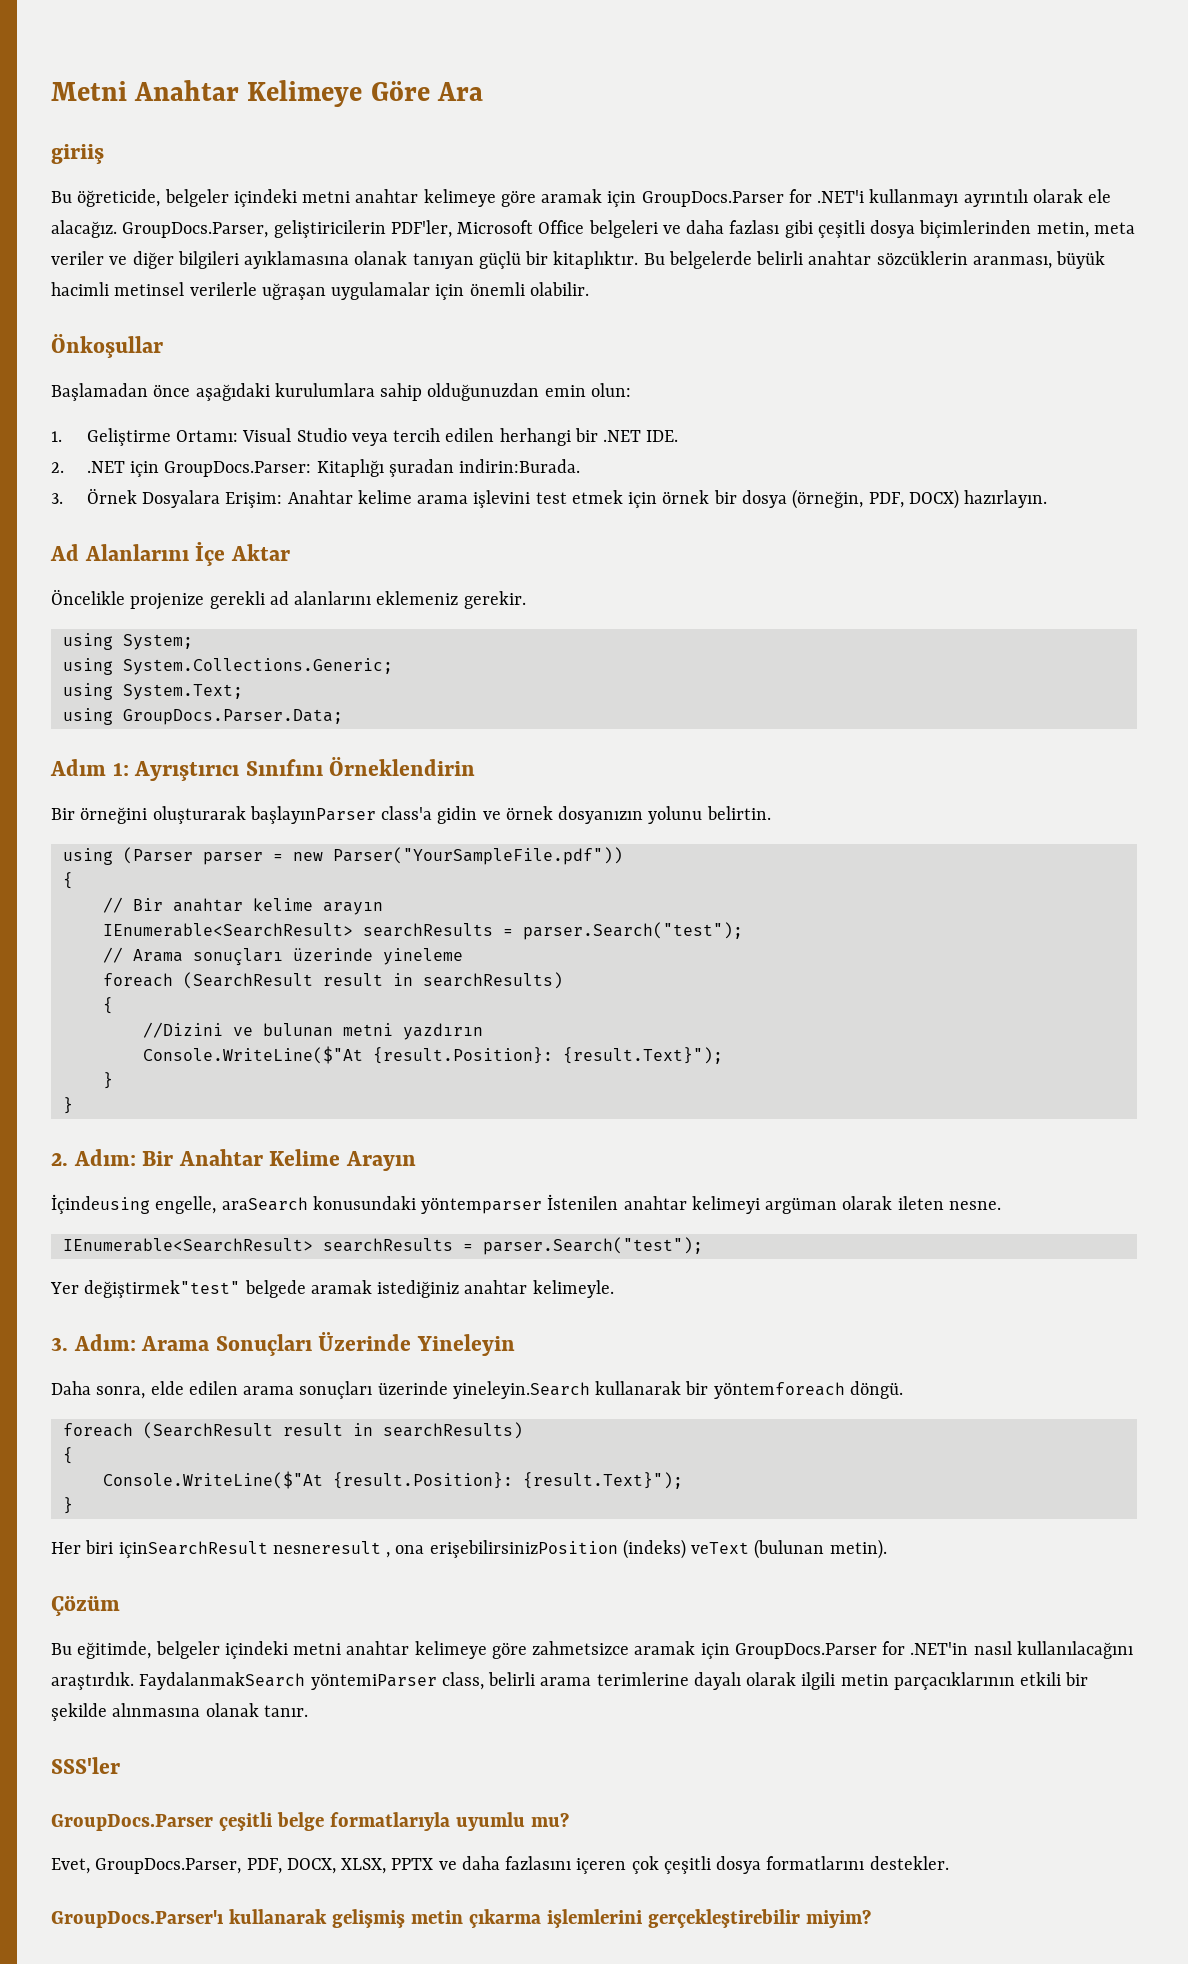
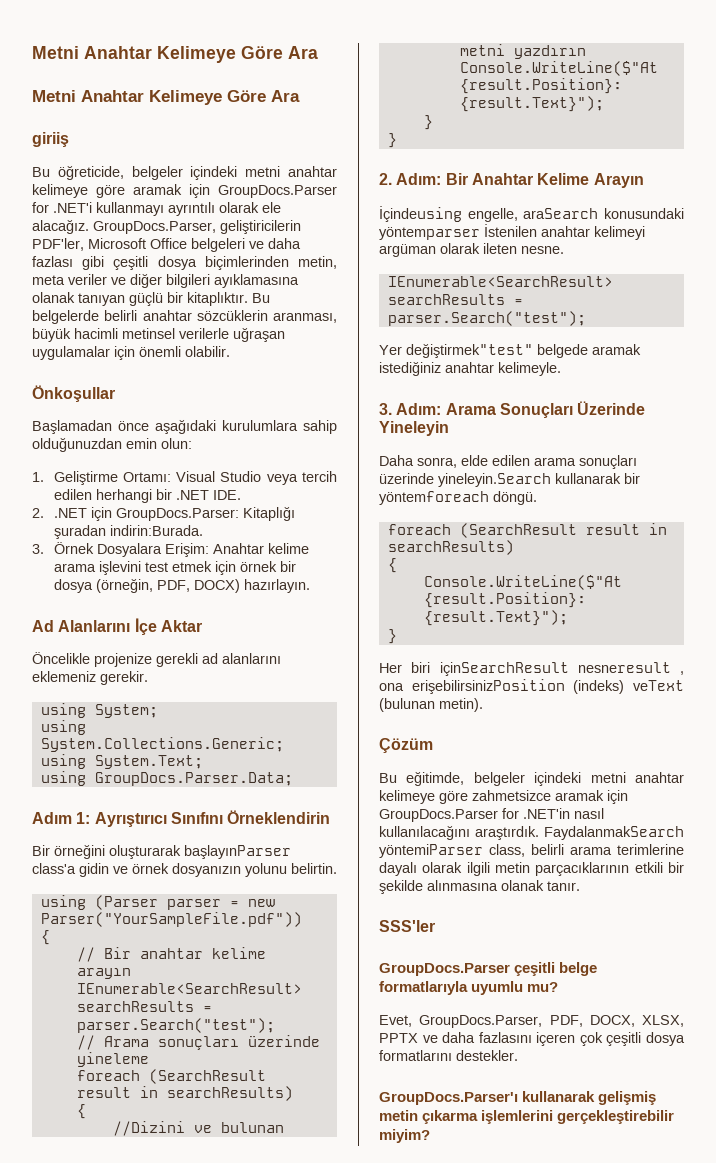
[51,80,483,107] Metni Anahtar Kelimeye Göre Ara -> [32,46,318,63] [32,90,300,105] Metni Anahtar Kelimeye Göre Ara // Metni Anahtar Kelimeye Göre Ara

